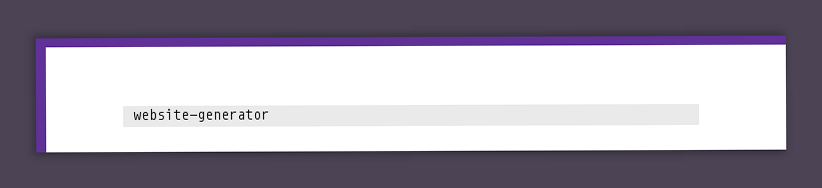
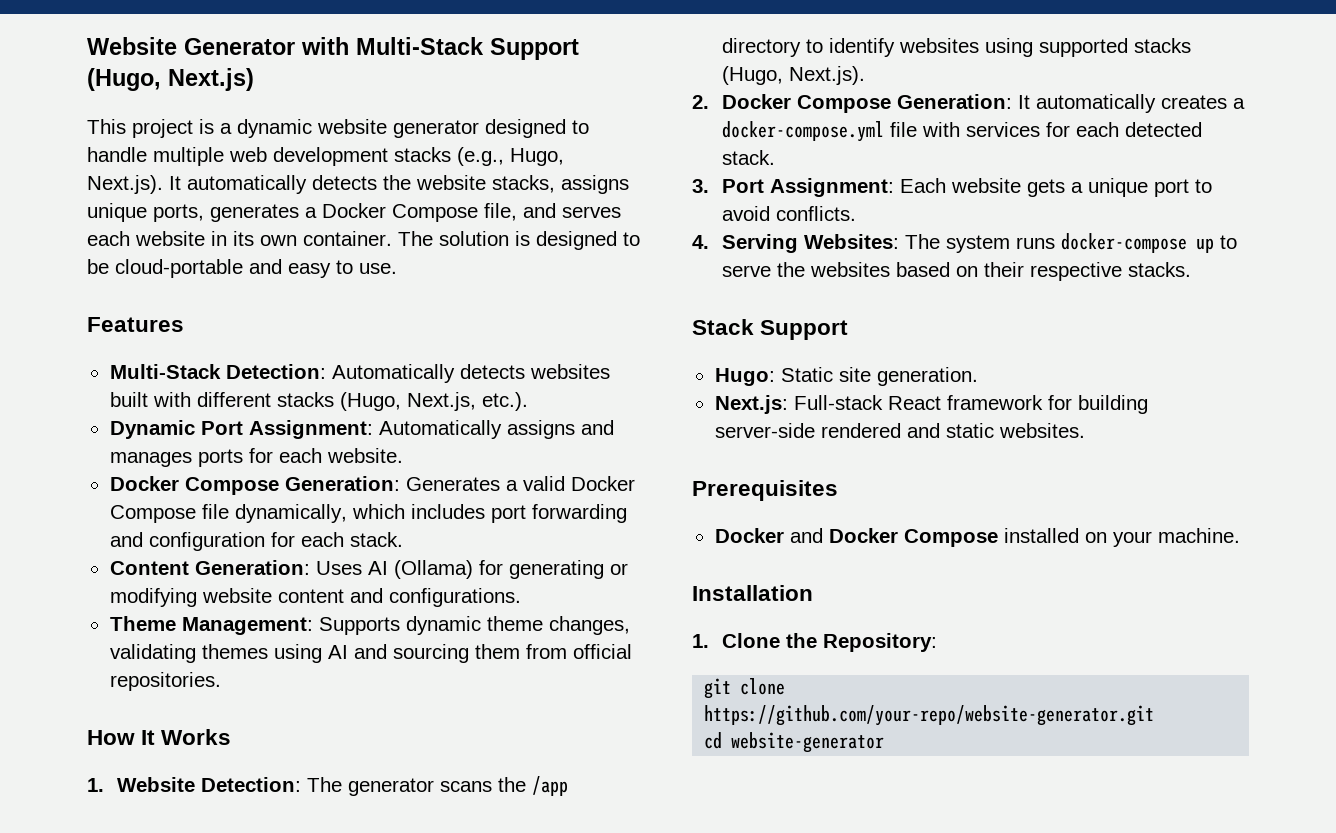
(132, 115) none -> [87,37,579,60] [87,68,254,91] [87,119,589,138] [87,147,564,166] [87,175,629,194] [87,203,621,222] [87,231,640,250] [87,259,397,278] [87,317,184,332] [109,364,610,383] [109,392,528,411] [109,420,614,439] [109,448,403,467] [109,476,635,495] [109,504,627,523] [109,532,403,551] [109,560,628,579] [109,588,521,607] [109,616,630,635] [109,644,632,663] [109,672,221,691] [87,729,232,745] [87,776,568,796] [721,38,1191,57] [721,66,865,85] [692,94,1245,113] [721,121,1202,142] [721,150,775,165] [692,178,1212,197] [721,206,856,221] [692,233,1237,253] [721,262,1191,281] [692,319,849,340] [714,367,978,386] [714,395,1148,414] [714,423,1085,438] [692,480,838,501] [714,528,1240,547] [692,585,813,601] [692,633,937,652] [704,678,786,699] [704,705,1155,726] [704,732,723,749] Website Generator with Multi-Stack Support (Hugo, Next.js) // This project is a dynamic website generator designed to handle multiple web development stacks (e.g., Hugo, Next.js). It automatically detects the website stacks, assigns unique ports, generates a Docker Compose file, and serves each website in its own container. The solution is designed to be cloud-portable and easy to use. // Features // Multi-Stack Detection: Automatically detects websites built with different stacks (Hugo, Next.js, etc.). // Dynamic Port Assignment: Automatically assigns and manages ports for each website. // Docker Compose Generation: Generates a valid Docker Compose file dynamically, which includes port forwarding and configuration for each stack. // Content Generation: Uses AI (Ollama) for generating or modifying website content and configurations. // Theme Management: Supports dynamic theme changes, validating themes using AI and sourcing them from official repositories. // How It Works // 1. Website Detection: The generator scans the /app directory to identify websites using supported stacks (Hugo, Next.js). // 2. Docker Compose Generation: It automatically creates a docker-compose.yml file with services for each detected stack. // 3. Port Assignment: Each website gets a unique port to avoid conflicts. // 4. Serving Websites: The system runs docker-compose up to serve the websites based on their respective stacks. // Stack Support // Hugo: Static site generation. // Next.js: Full-stack React framework for building server-side rendered and static websites. // Prerequisites // Docker and Docker Compose installed on your machine. // Installation // 1. Clone the Repository: // git clone https://github.com/your-repo/website-generator.git // cd

